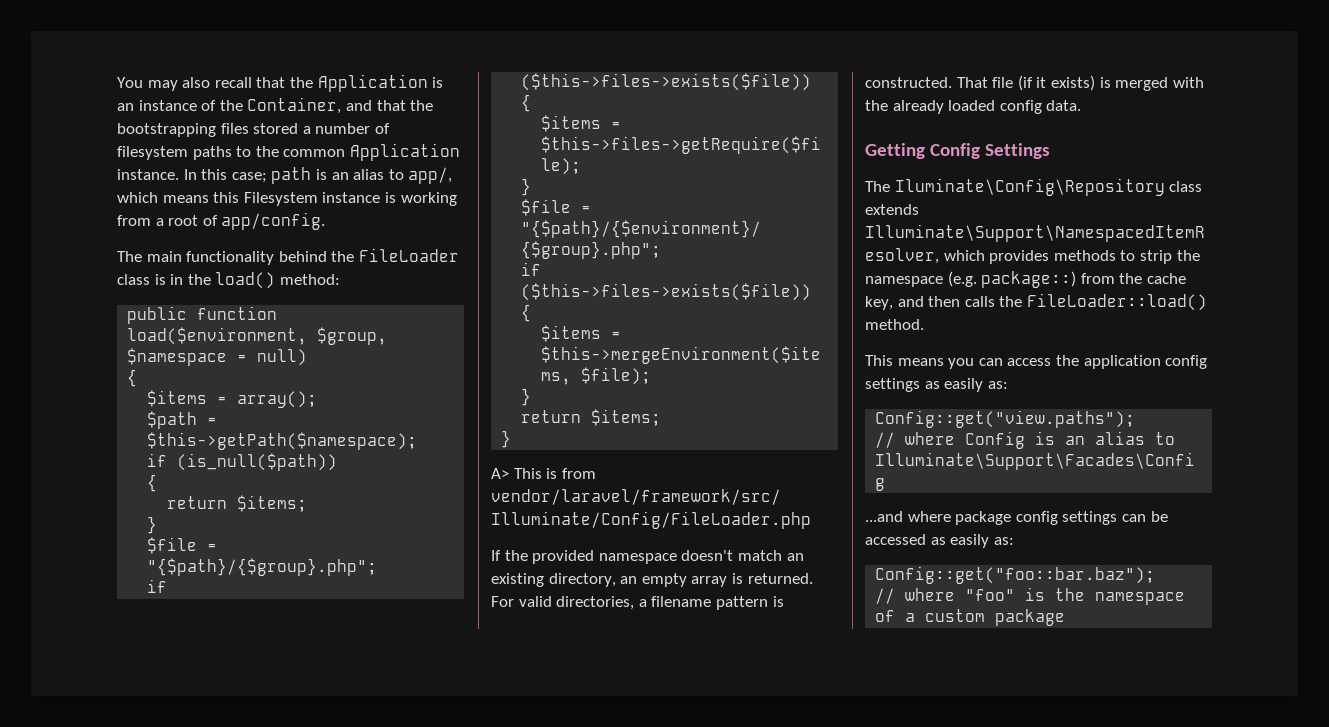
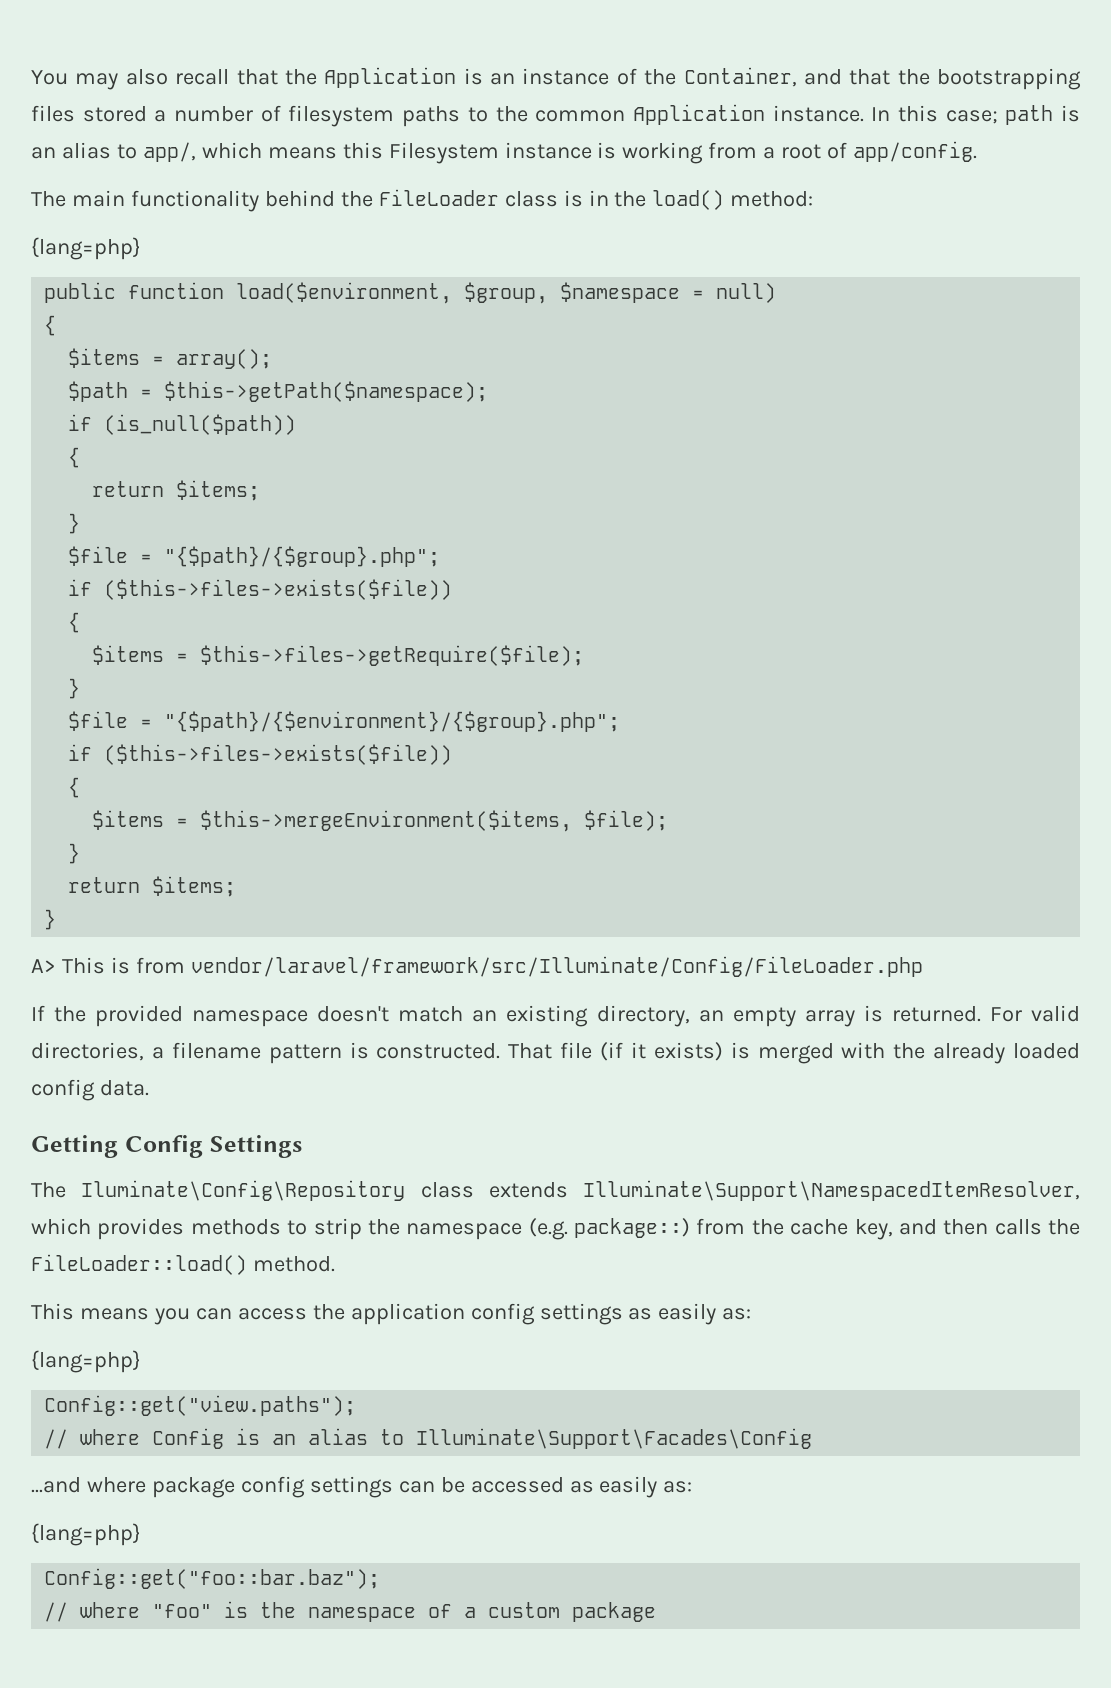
(340, 279) none -> [31,237,141,260] // {lang=php}
(1008, 385) none -> [31,1350,141,1373] // {lang=php}
(1014, 541) none -> [31,1523,141,1546] // {lang=php}

